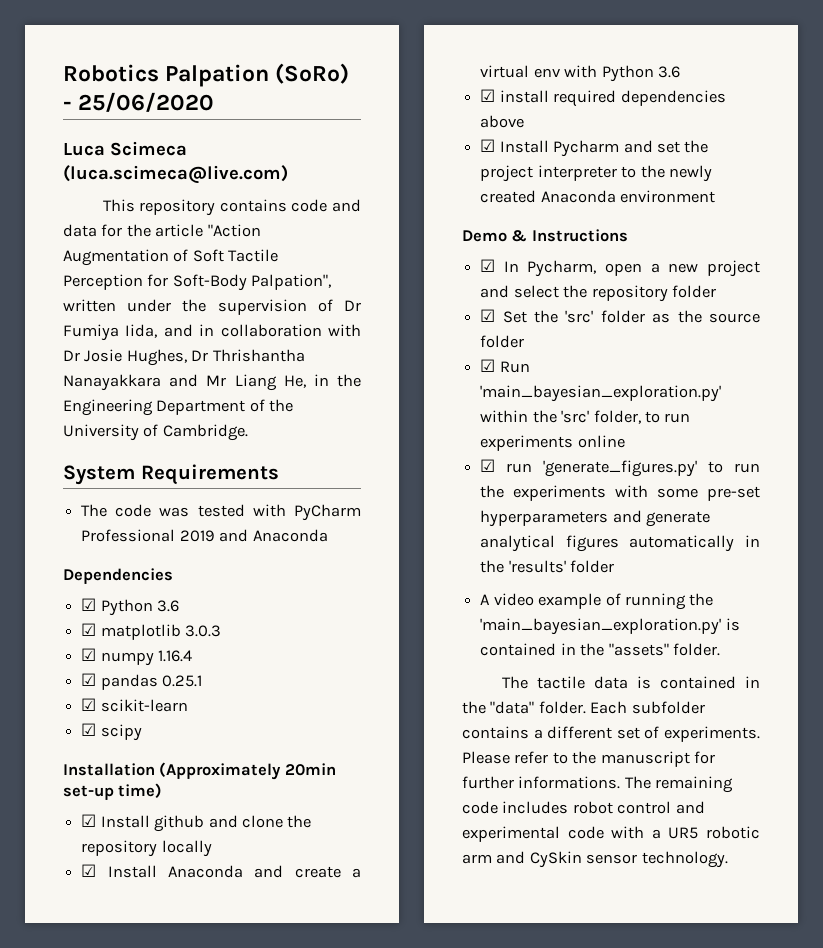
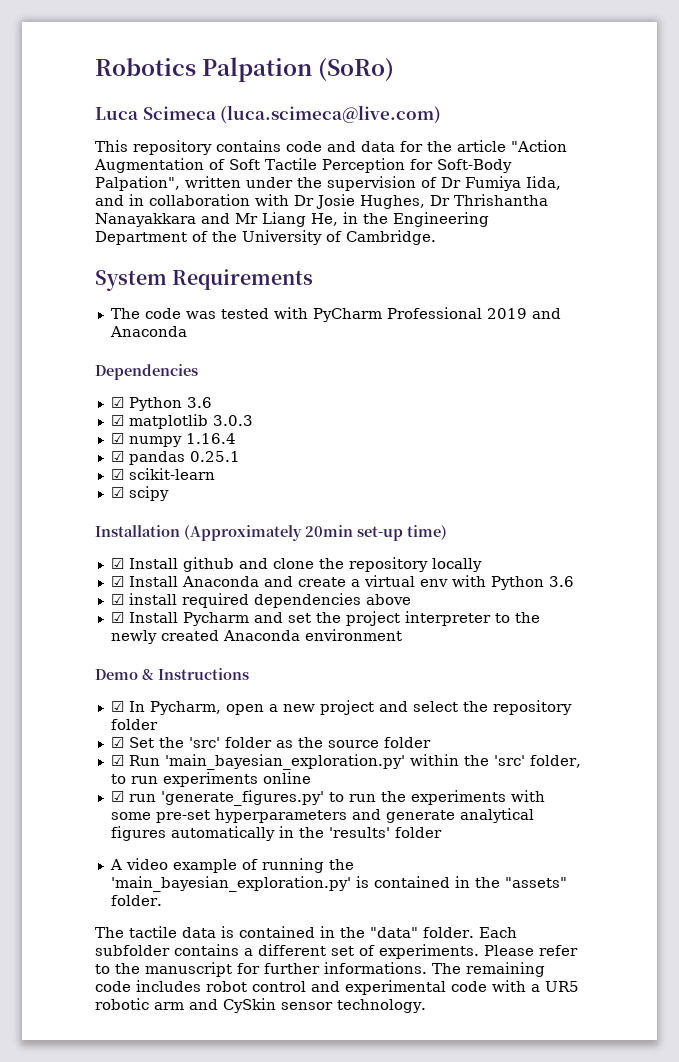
[63,92,215,112] - 25/06/2020 -> (395, 69) none

